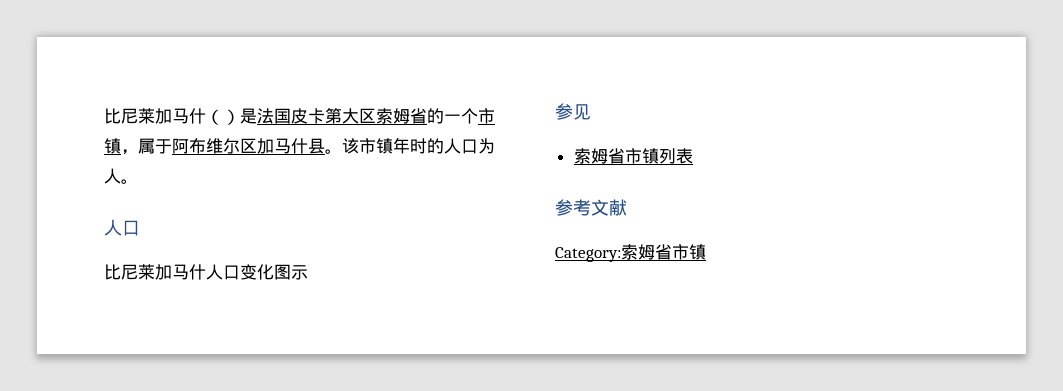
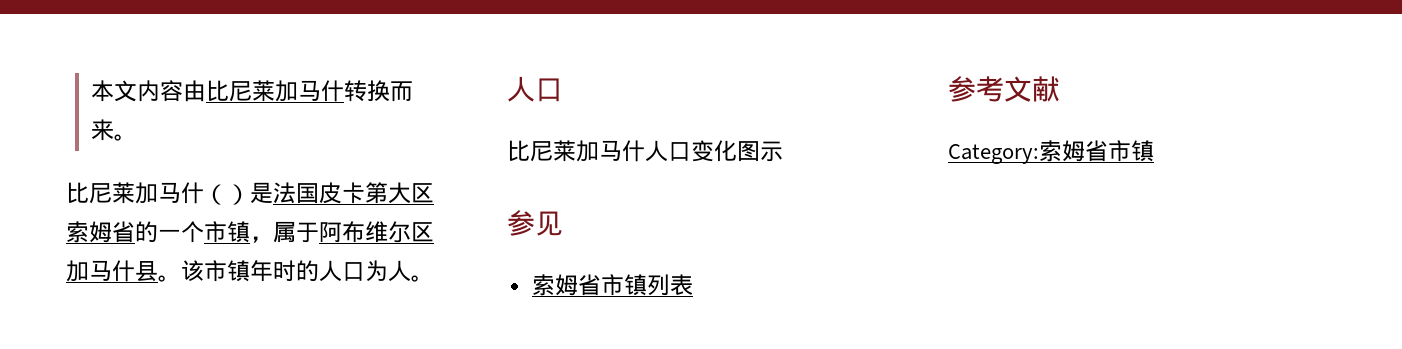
(104, 116) none -> [90,80,413,102] [90,119,137,141] 本文内容由比尼莱加马什转换而来。 //

